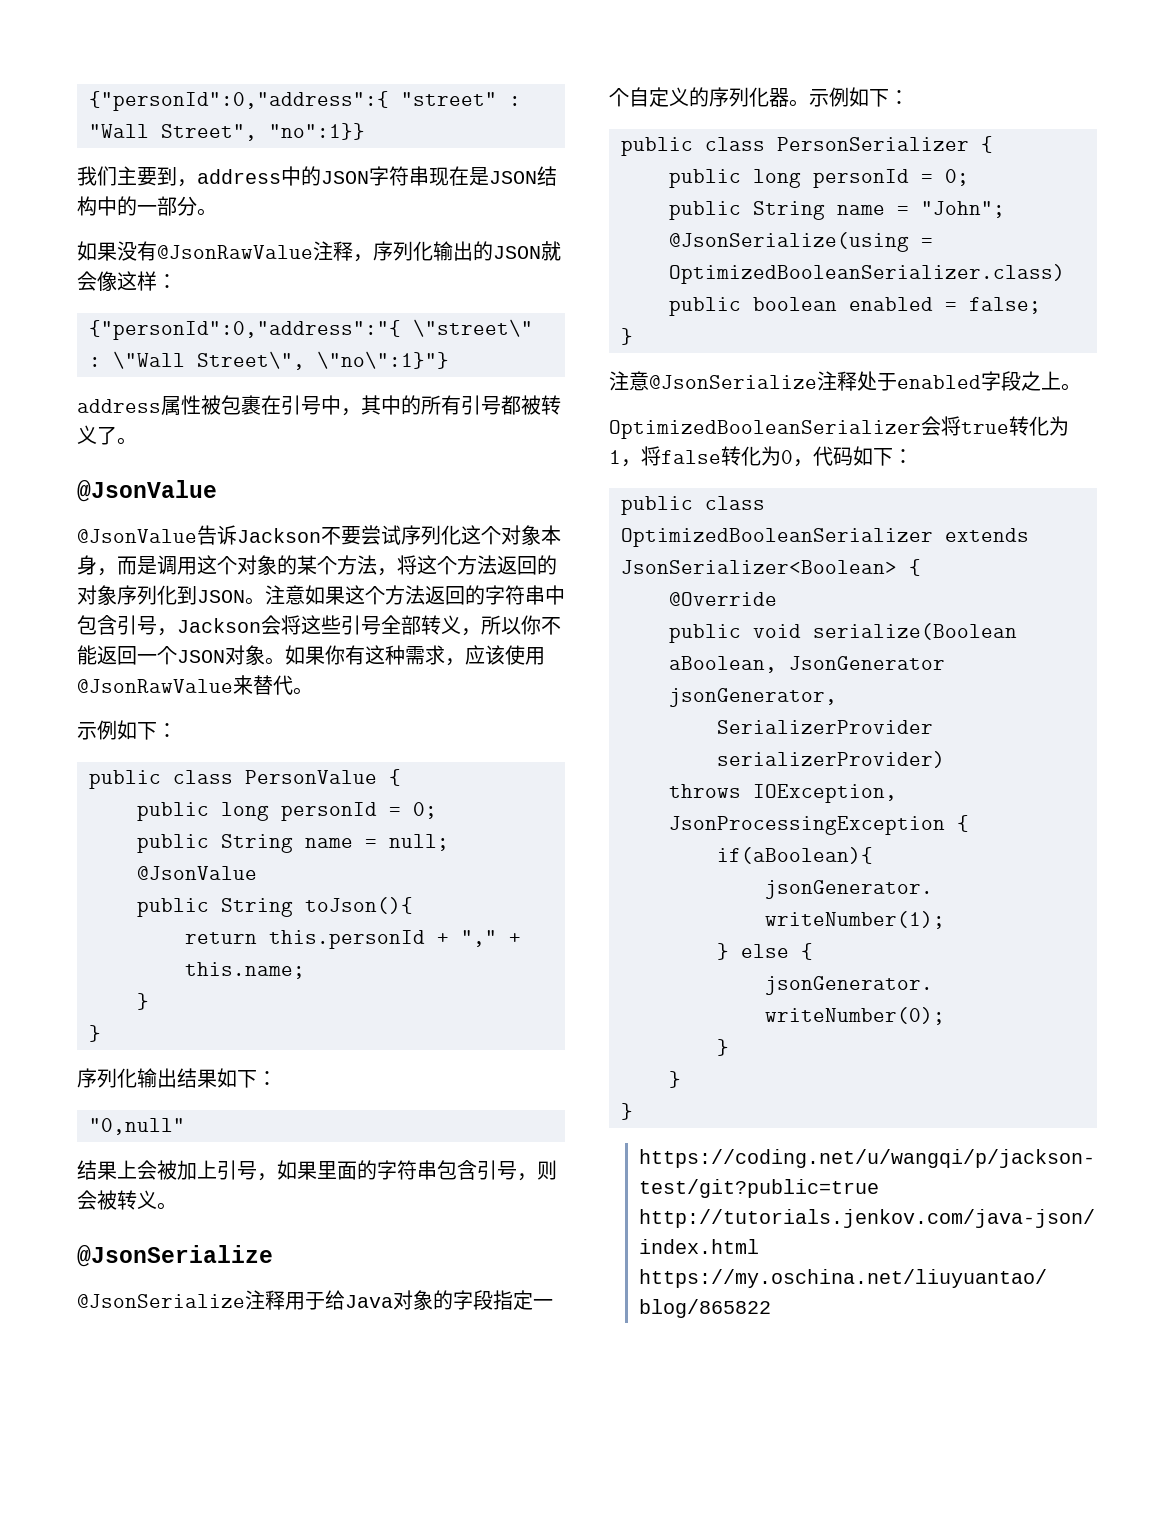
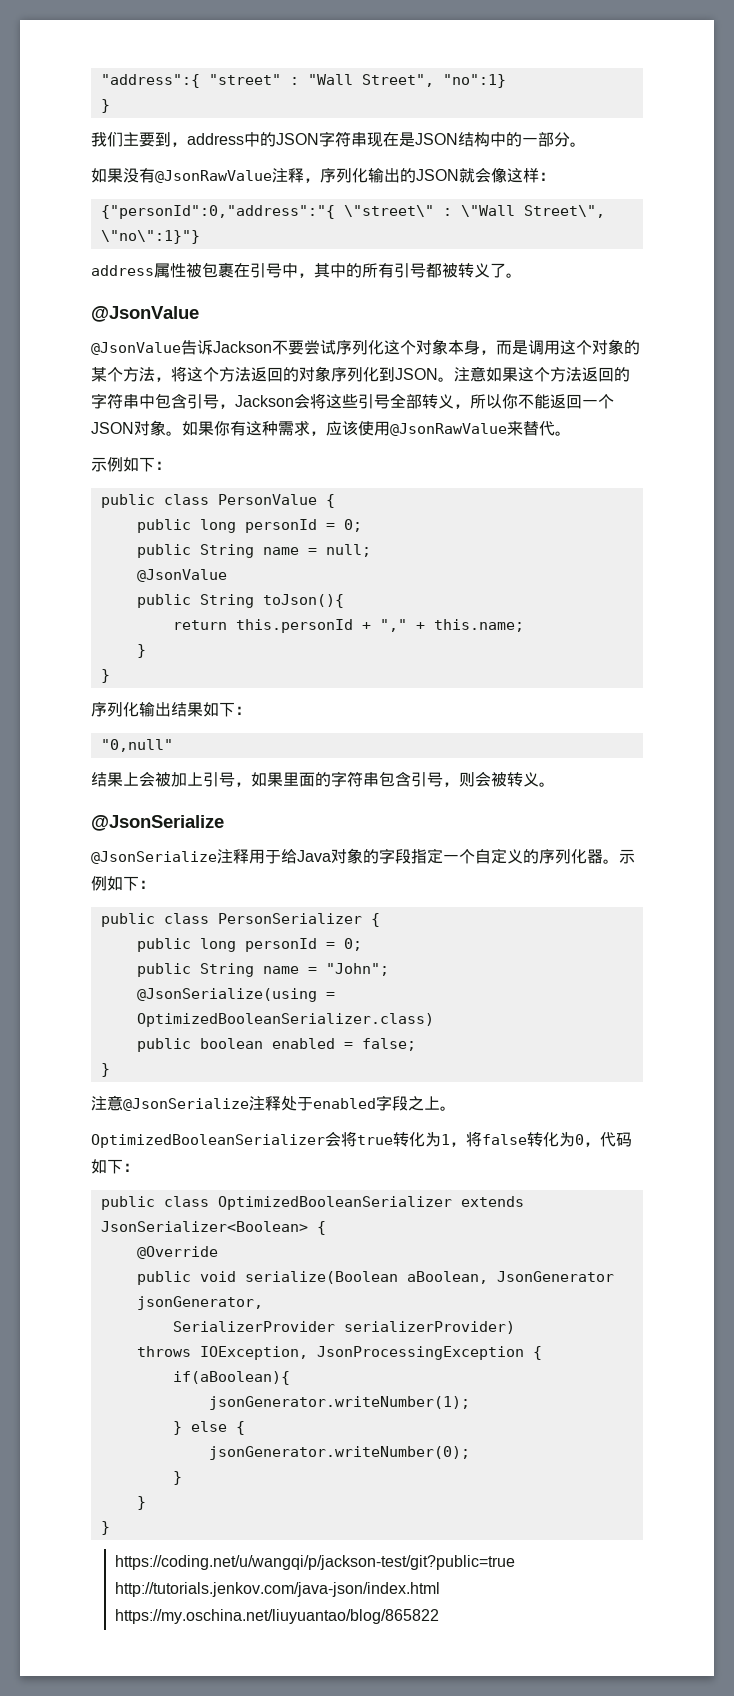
[89,91,389,111] {"personId":0,"address":{ -> [100,74,200,88] "address":{
[269,123,365,140] "no":1}} -> [442,74,506,88] [100,99,110,113] "no":1} // }

